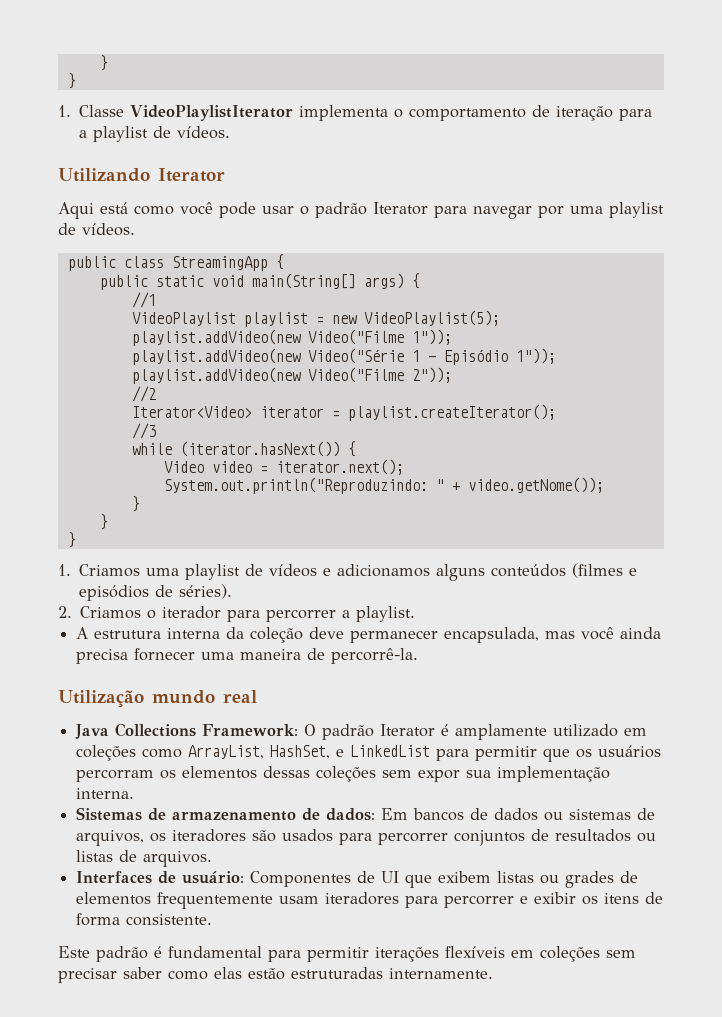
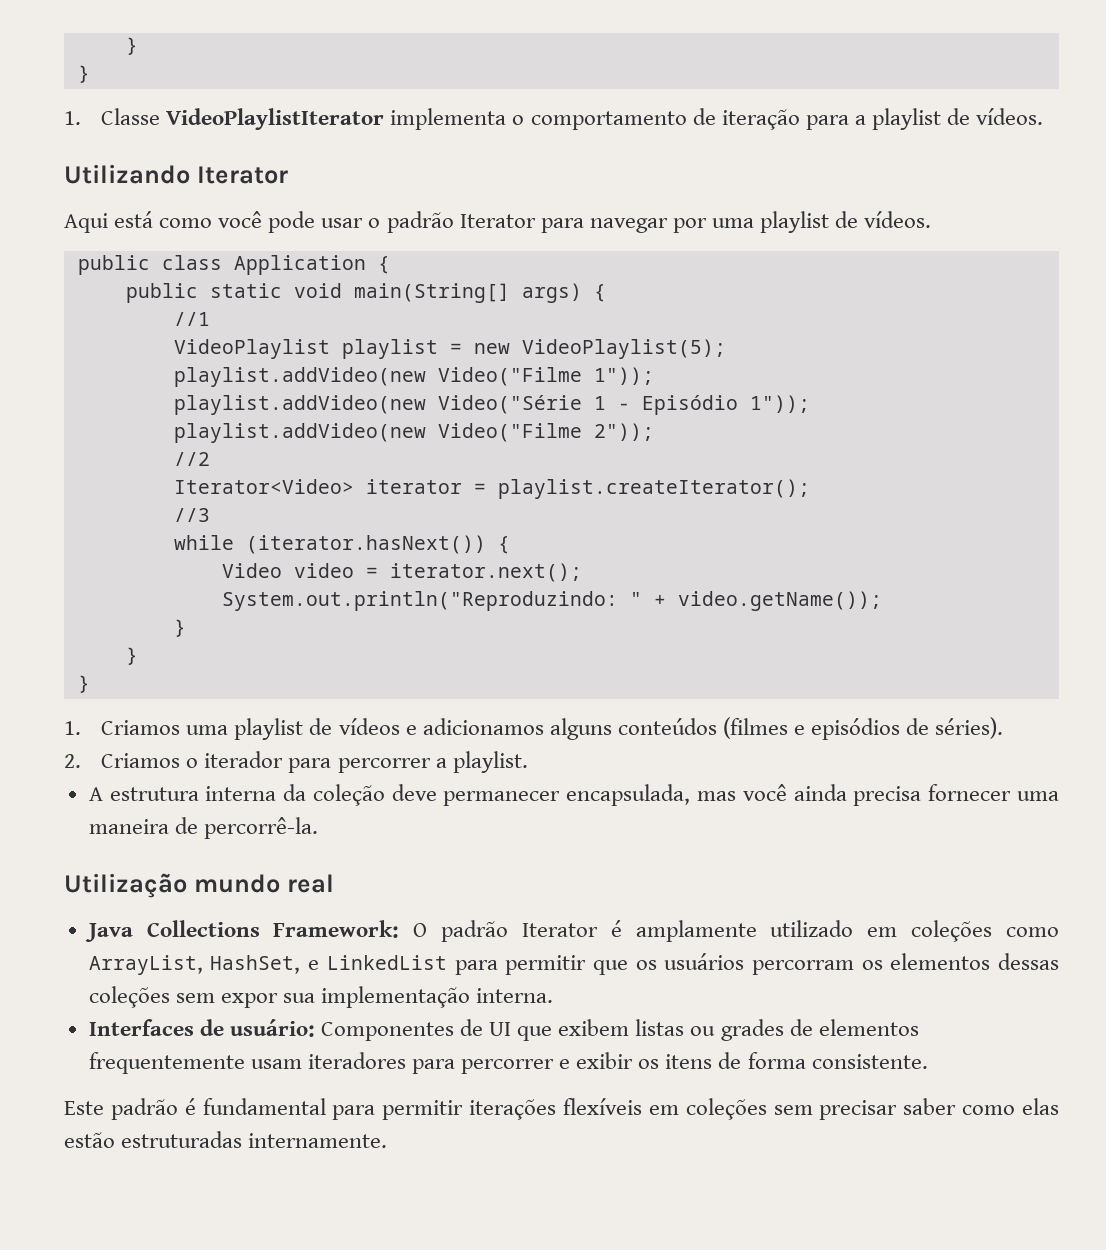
[171,256,268,271] StreamingApp -> [233,255,366,275] Application
[467,477,604,493] video.getNome()); -> [677,591,882,611] video.getName());
[76,807,656,821] [76,829,657,846] [76,850,213,867] // Sistemas de armazenamento de dados: Em bancos de dados ou sistemas de arquivos, os iteradores são usados para percorrer conjuntos de resultados ou listas de arquivos. -> (554, 995) none

